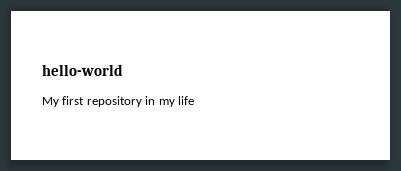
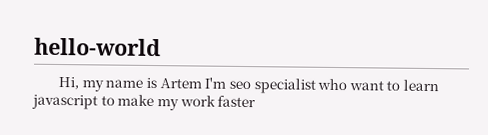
[42,96,194,107] My first repository in my life -> [58,76,440,94] [31,94,257,111] Hi, my name is Artem I'm seo specialist who want to learn javascript to make my work faster

